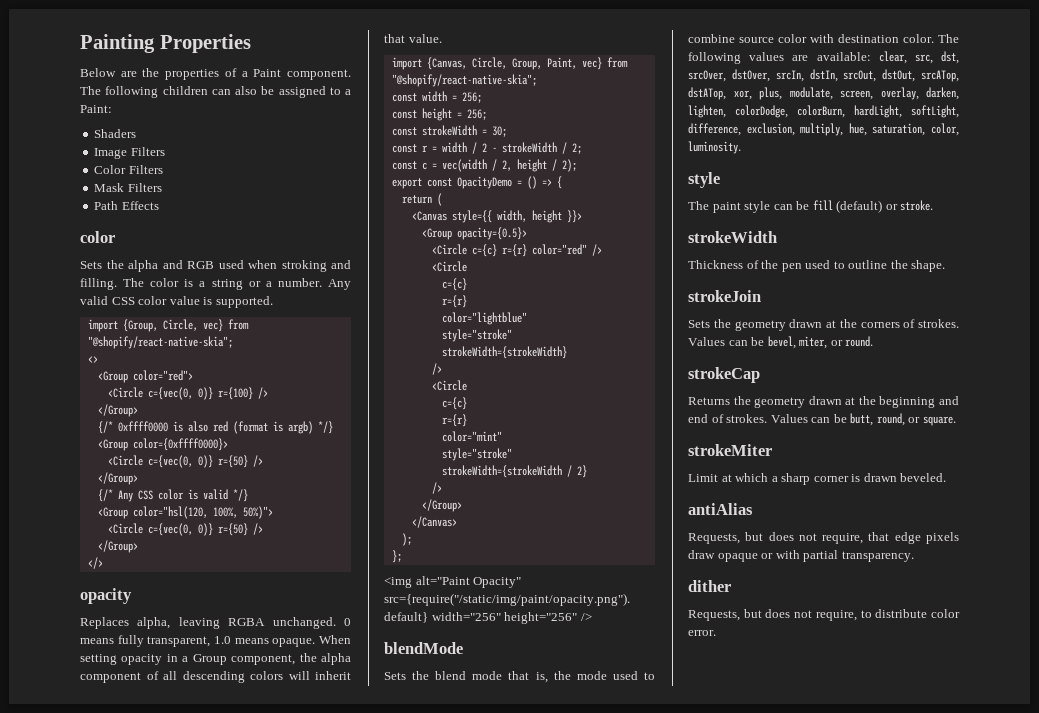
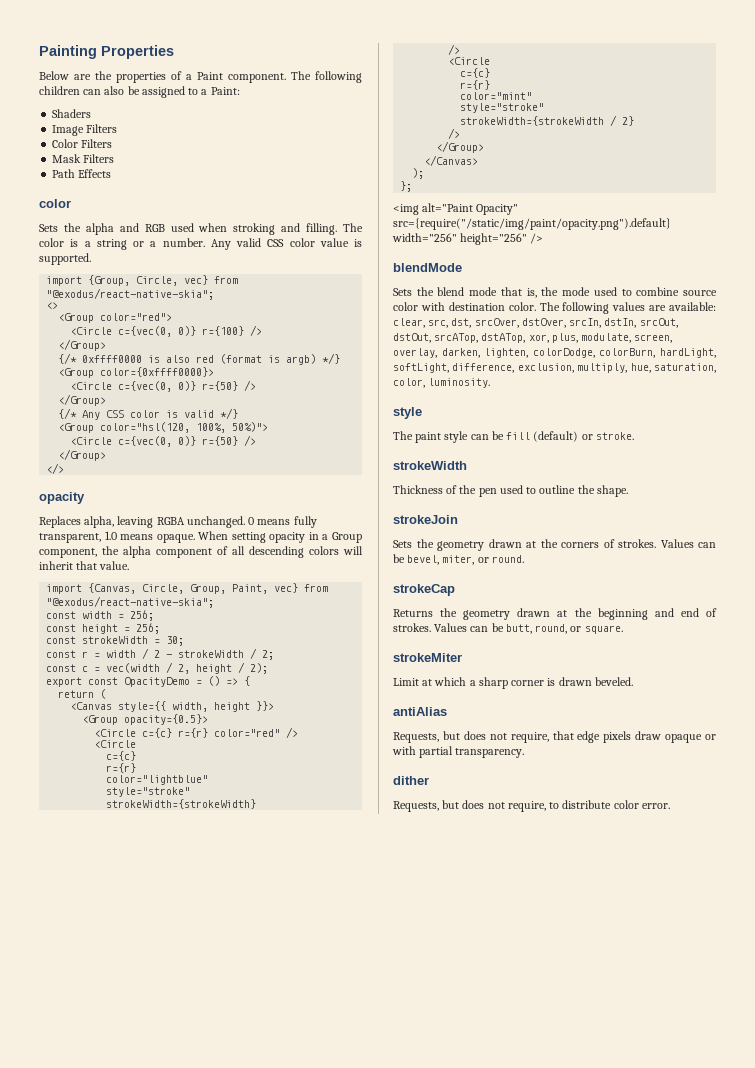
[87,336,233,349] "@shopify/react-native-skia"; -> [46,288,215,300] "@exodus/react-native-skia";
[391,74,537,87] "@shopify/react-native-skia"; -> [46,596,215,608] "@exodus/react-native-skia";

